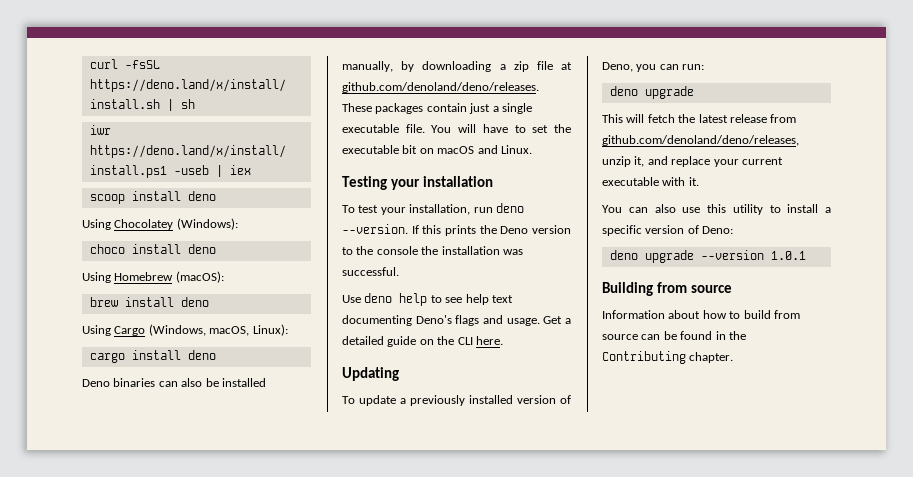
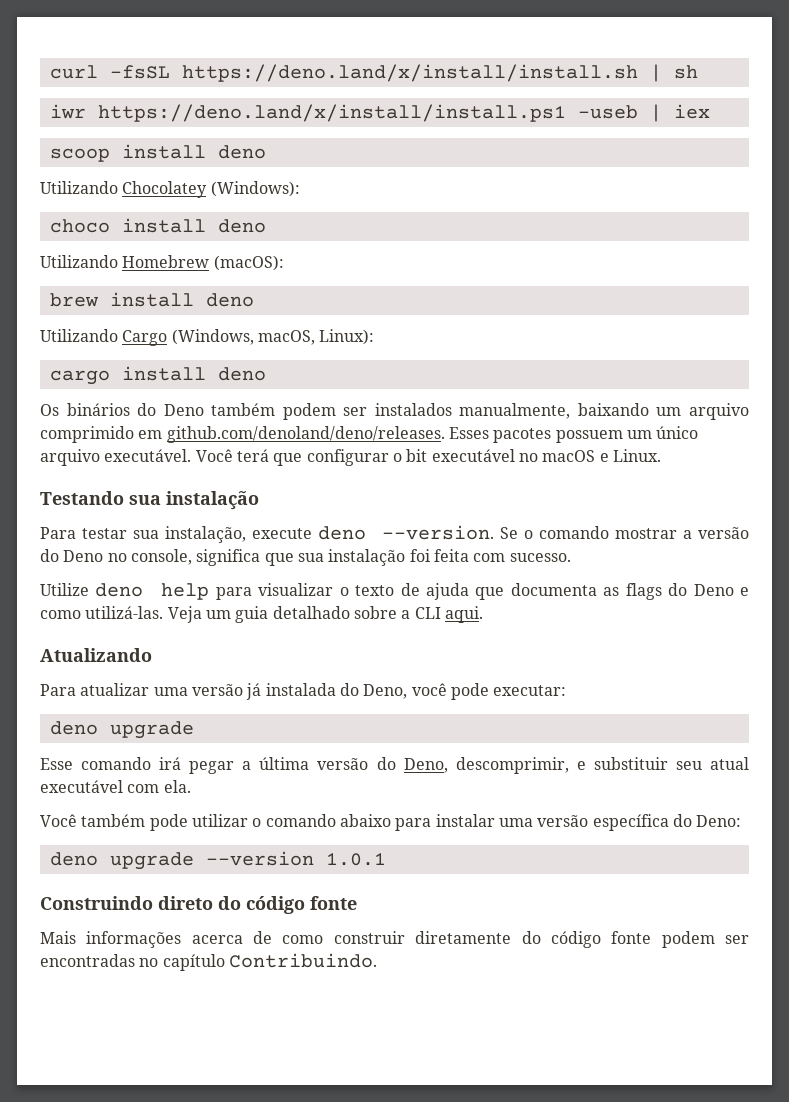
[82,219,111,230] Using -> [40,181,118,194] Utilizando
[82,272,111,283] Using -> [40,255,118,268] Utilizando
[82,325,111,336] Using -> [40,329,118,342] Utilizando
[82,378,266,387] [342,61,572,72] [342,82,539,93] [342,103,532,114] [342,124,571,133] [342,145,532,154] [342,176,493,190] [342,203,524,215] [342,224,571,236] [342,246,523,255] [342,267,399,276] [342,293,513,306] [342,315,571,326] [342,336,503,347] [342,367,399,381] [342,395,571,406] [602,62,705,72] [609,86,694,99] [602,114,797,123] [602,135,799,146] [602,156,783,167] [602,177,699,186] [602,204,831,215] [602,225,699,236] Deno binaries can also be installed manually, by downloading a zip file at github.com/denoland/deno/releases. These packages contain just a single executable file. You will have to set the executable bit on macOS and Linux. // Testing your installation // To test your installation, run deno --version. If this prints the Deno version to the console the installation was successful. // Use deno help to see help text documenting Deno's flags and usage. Get a detailed guide on the CLI here. // Updating // To update a previously installed version of Deno, you can run: // deno upgrade // This will fetch the latest release from github.com/denoland/deno/releases, unzip it, and replace your current executable with it. // You can also use this utility to install a specific version of -> [40,403,749,420] [40,426,699,443] [40,449,661,466] [40,491,259,510] [40,525,750,543] [40,549,571,566] [40,583,750,600] [40,606,483,623] [40,648,152,662] [40,683,567,700] [49,721,194,739] [40,757,750,774] [40,780,191,793] [40,814,692,831] Os binários do Deno também podem ser instalados manualmente, baixando um arquivo comprimido em github.com/denoland/deno/releases. Esses pacotes possuem um único arquivo executável. Você terá que configurar o bit executável no macOS e Linux. // Testando sua instalação // Para testar sua instalação, execute deno --version. Se o comando mostrar a versão do Deno no console, significa que sua instalação foi feita com sucesso. // Utilize deno help para visualizar o texto de ajuda que documenta as flags do Deno e como utilizá-las. Veja um guia detalhado sobre a CLI aqui. // Atualizando // Para atualizar uma versão já instalada do Deno, você pode executar: // deno upgrade // Esse comando irá pegar a última versão do Deno, descomprimir, e substituir seu atual executável com ela. // Você também pode utilizar o comando abaixo para instalar uma versão específica do
[602,282,732,296] [602,310,800,319] [602,331,746,340] [602,351,734,364] Building from source // Information about how to build from source can be found in the Contributing chapter. -> [40,896,357,914] [40,931,750,948] [40,953,377,971] Construindo direto do código fonte // Mais informações acerca de como construir diretamente do código fonte podem ser encontradas no capítulo Contribuindo.

